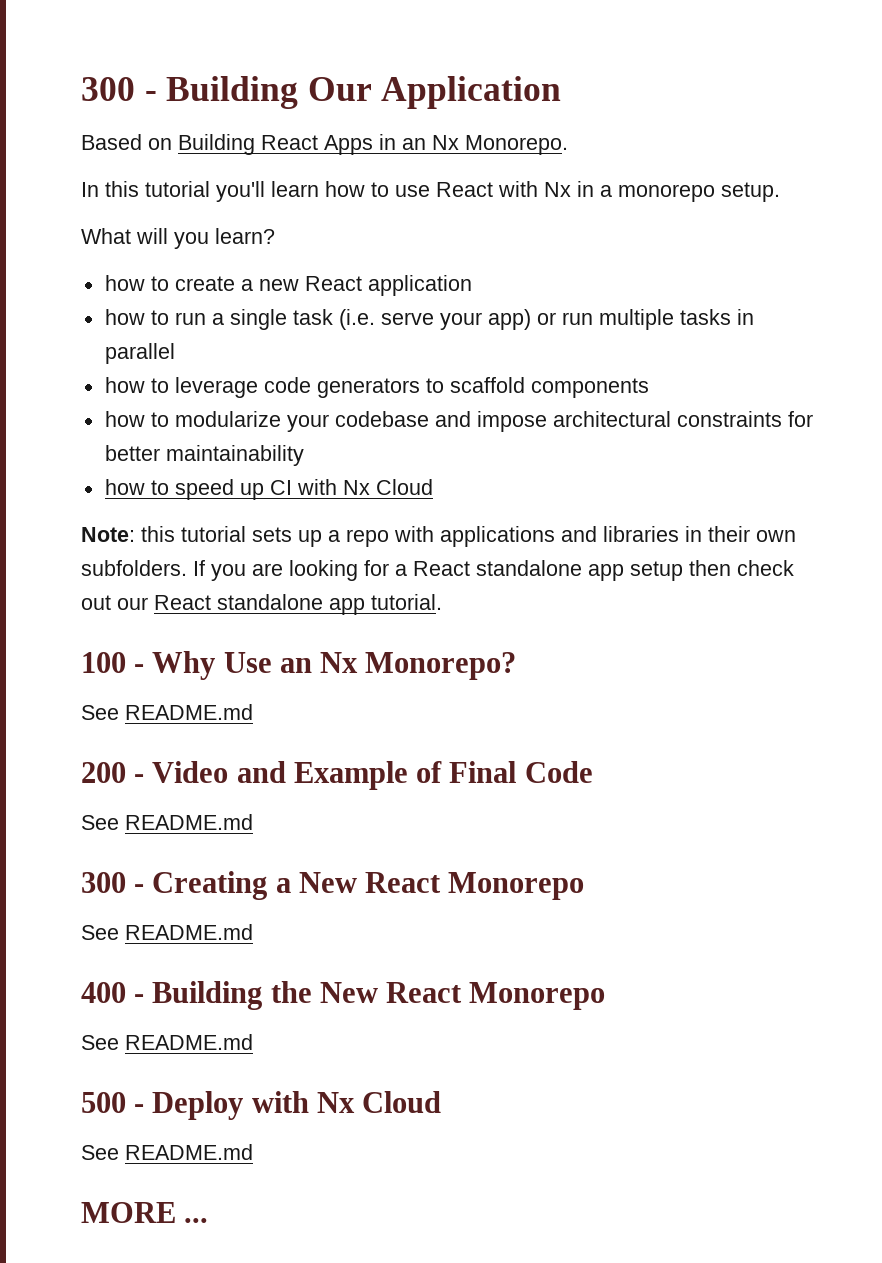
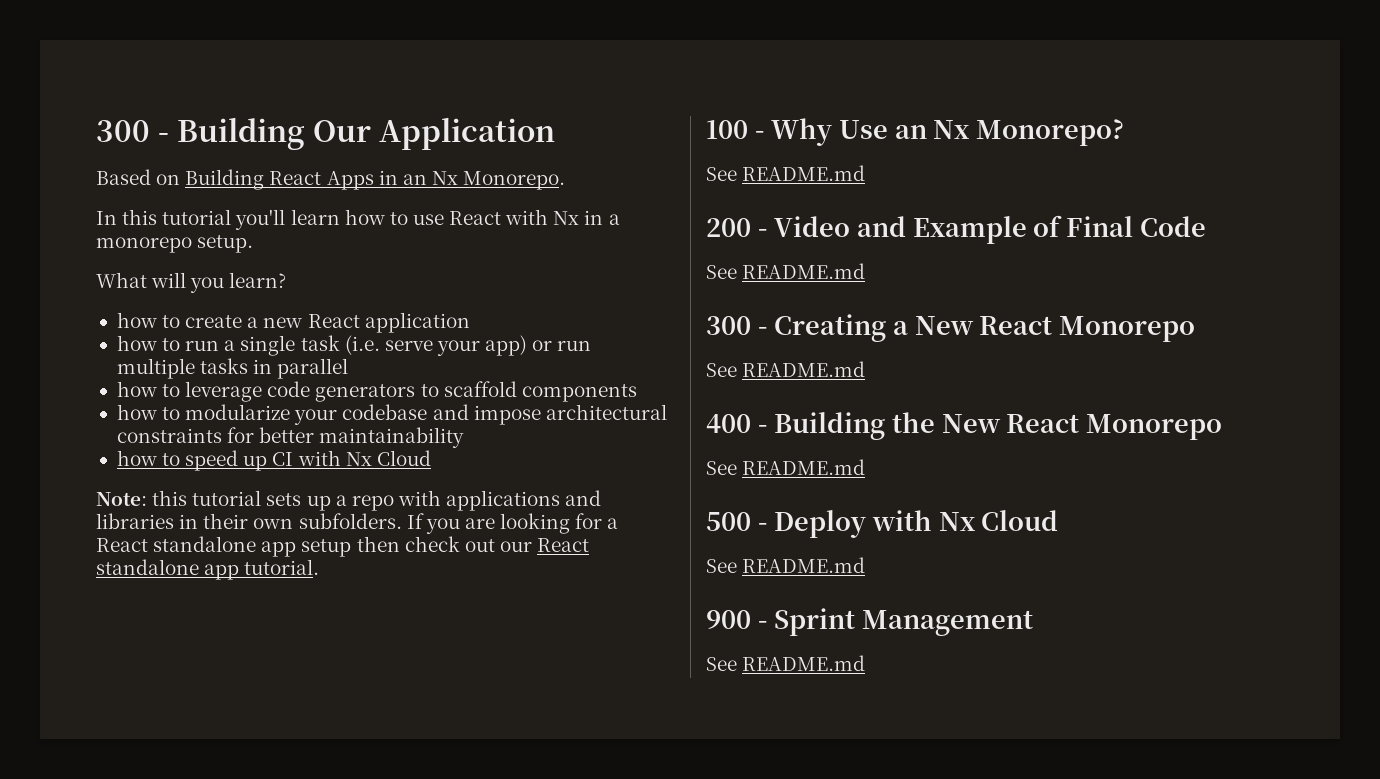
[81,1202,209,1223] MORE ... -> [706,608,1033,636] [706,655,866,671] 900 - Sprint Management // See README.md

